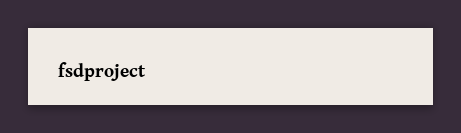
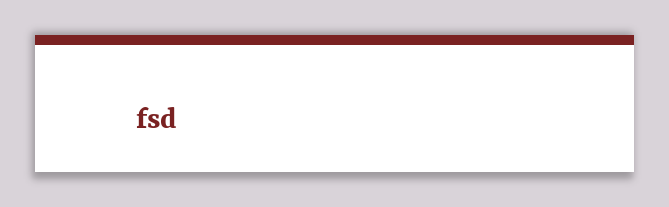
[58,62,146,81] fsdproject -> [136,107,177,128] fsd

